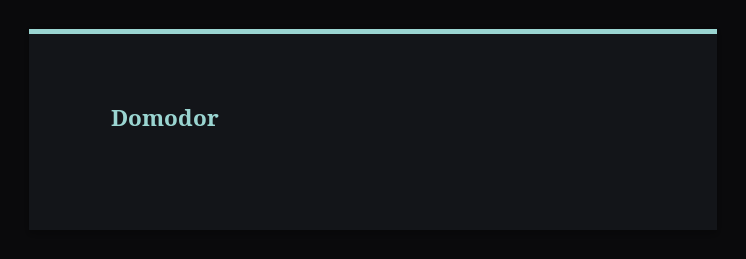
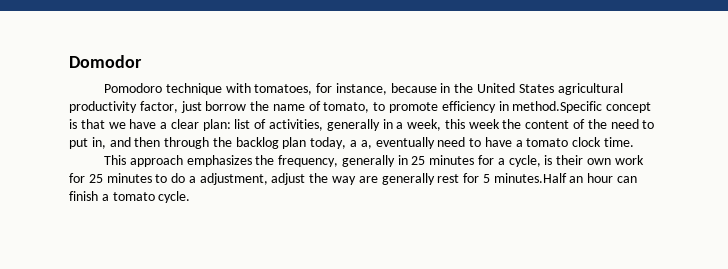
(219, 117) none -> [103,83,623,95] [69,101,652,113] [69,119,655,131] [69,137,635,149] [103,155,644,167] [69,173,638,185] [69,191,191,203] // Pomodoro technique with tomatoes, for instance, because in the United States agricultural productivity factor, just borrow the name of tomato, to promote efficiency in method.Specific concept is that we have a clear plan: list of activities, generally in a week, this week the content of the need to put in, and then through the backlog plan today, a a, eventually need to have a tomato clock time. // This approach emphasizes the frequency, generally in 25 minutes for a cycle, is their own work for 25 minutes to do a adjustment, adjust the way are generally rest for 5 minutes.Half an hour can finish a tomato cycle.

